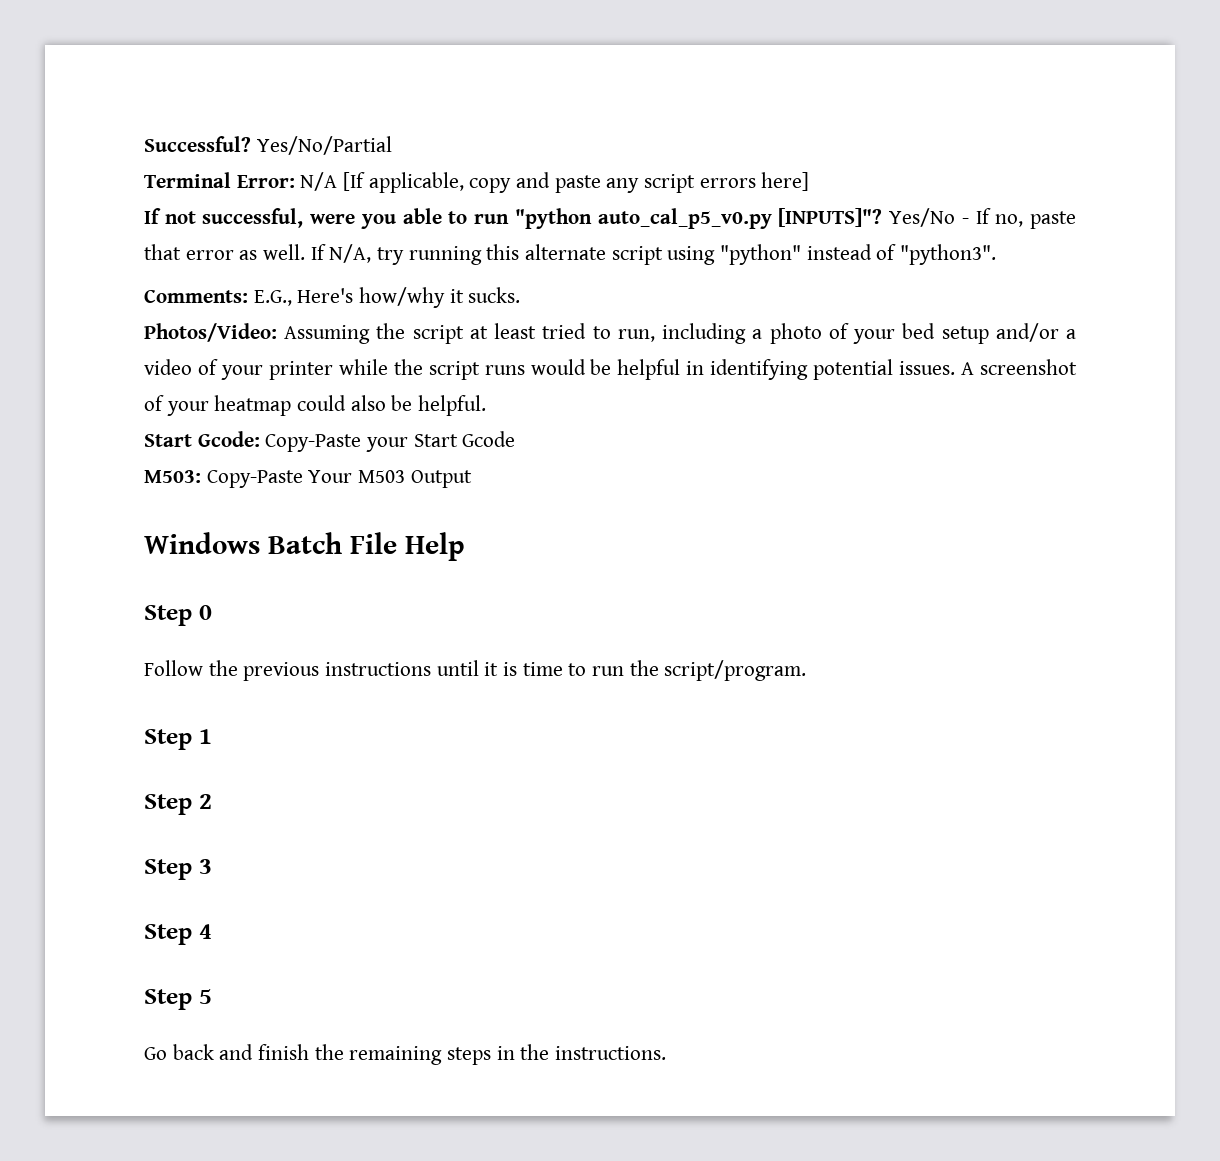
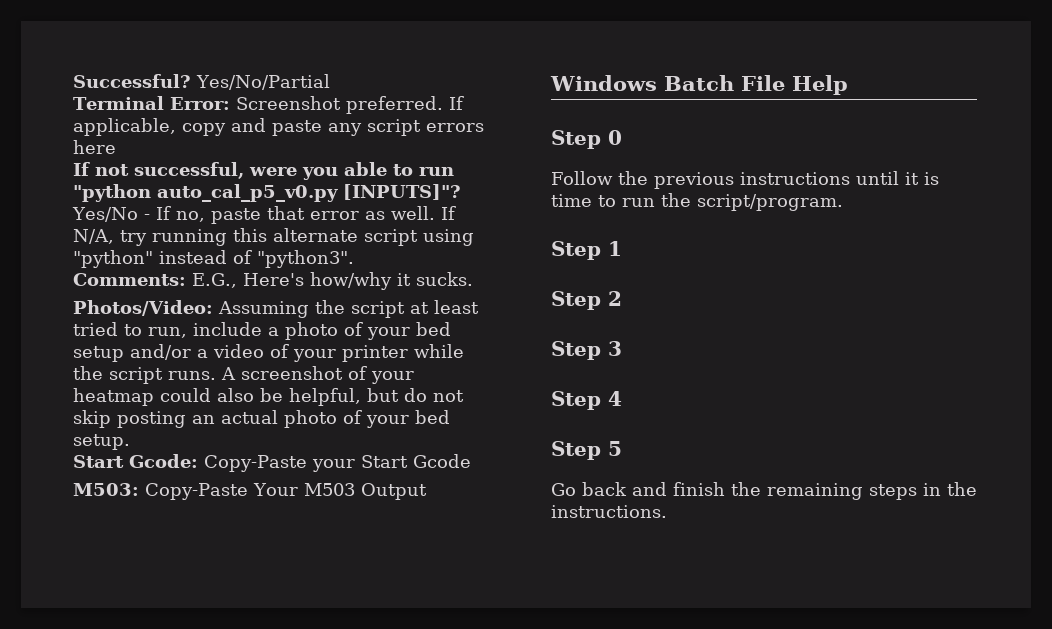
[300,172,366,191] N/A [If -> [235,96,464,114] Screenshot preferred. If
[761,172,810,191] here] -> [73,140,116,154] here
[662,323,747,344] including -> [193,322,262,336] include
[484,359,956,380] runs would be helpful in identifying potential issues. -> [168,371,216,380] runs.
[418,395,487,416] helpful. -> [289,388,464,406] [73,410,450,428] [73,434,130,450] helpful, but do not skip posting an actual photo of your bed setup.

